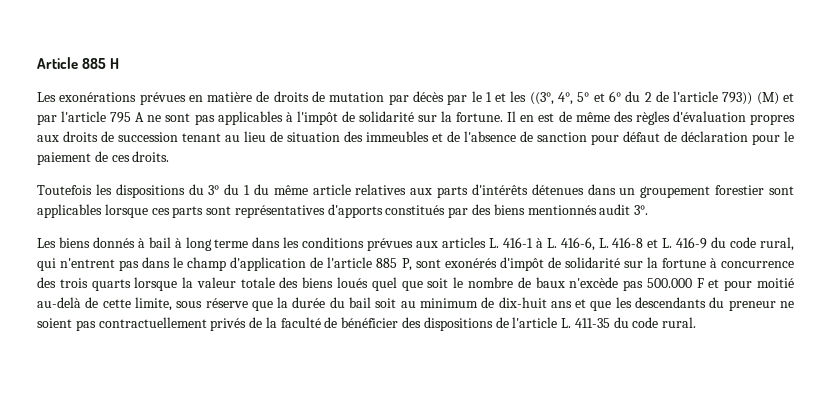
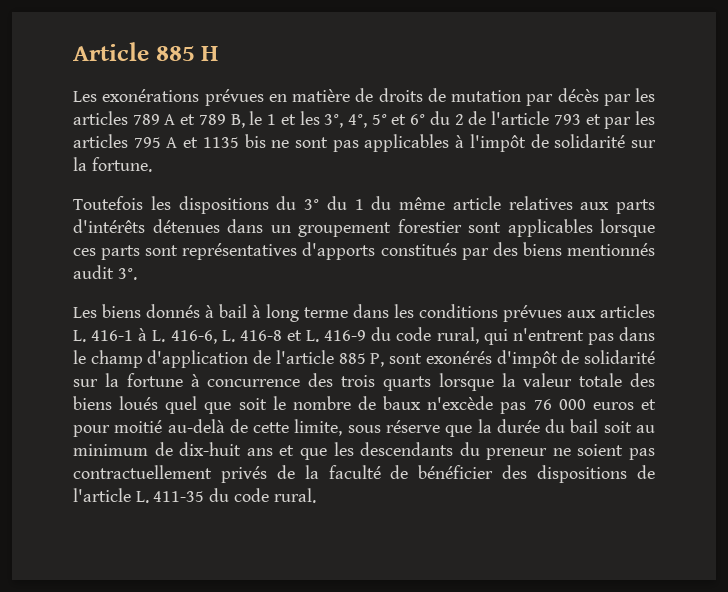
(468, 99) none -> [635,88,655,102] [73,111,245,128] les articles 789 A et 789 B,
[529,92,554,105] ((3°, -> [324,114,344,128] 3°,
[722,92,795,105] [37,111,145,125] 793)) (M) et par l'article 795 A -> [553,111,656,129] [73,134,266,148] 793 et par les articles 795 A et 1135 bis
[507,111,795,125] [37,131,794,145] [37,151,170,165] Il en est de même des règles d'évaluation propres aux droits de succession tenant au lieu de situation des immeubles et de l'absence de sanction pour défaut de déclaration pour le paiement de ces droits. -> (152, 164) none
[646,278,704,288] 500.000 F -> [533,399,634,410] 76 000 euros

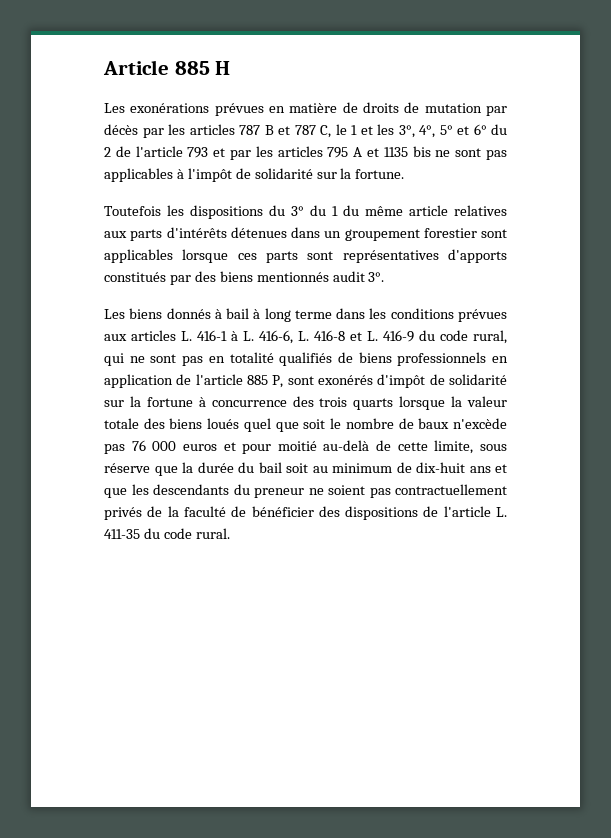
[132,114,245,128] 789 A et 789 B, -> [239,125,331,138] 787 B et 787 C,
[512,327,655,345] [73,350,249,368] n'entrent pas dans le champ d'application -> [129,352,508,366] [104,374,173,388] ne sont pas en totalité qualifiés de biens professionnels en application

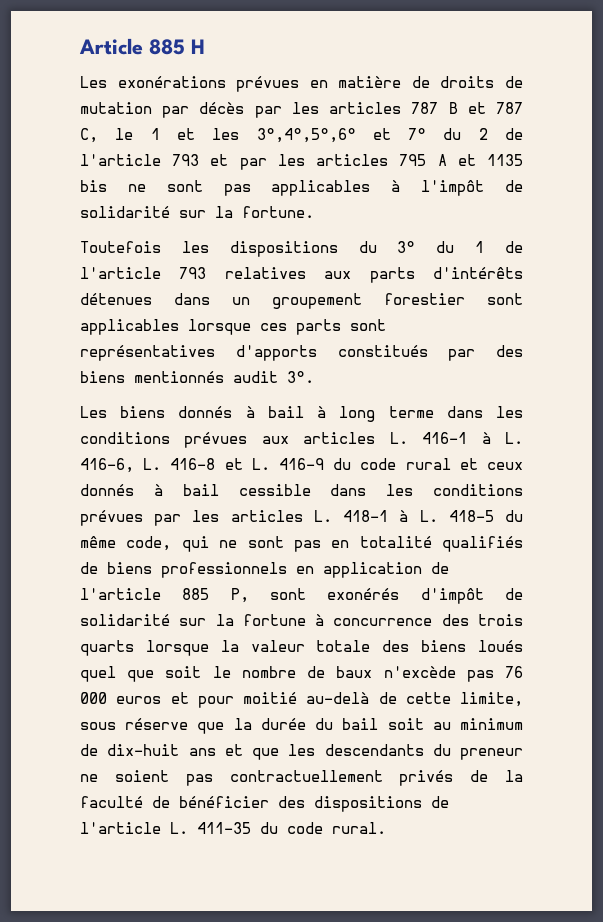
[398,124,487,138] 3°, 4°, 5° et 6° -> [256,128,427,143] 3°,4°,5°,6° et 7°
[343,205,448,216] du même article -> [504,241,523,253] [80,267,207,279] de l'article 793
[473,330,507,344] rural, -> [405,458,523,470] [80,484,523,496] [80,510,523,526] [80,536,172,551] rural et ceux donnés à bail cessible dans les conditions prévues par les articles L. 418-1 à L. 418-5 du même code,

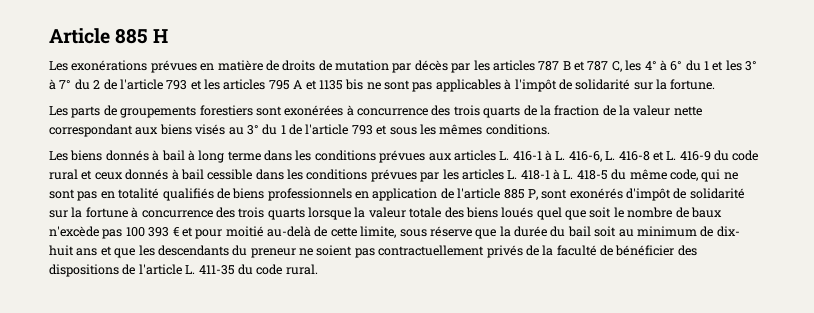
[115,128,134,140] le -> [625,60,701,71] les 4° à 6° du
[256,128,391,143] 3°,4°,5°,6° et -> [745,61,758,71] [49,79,56,90] 3° à
[239,158,267,170] par -> (202, 85) none
[80,241,377,257] Toutefois les dispositions du -> [49,105,702,118] [49,124,244,137] Les parts de groupements forestiers sont exonérées à concurrence des trois quarts de la fraction de la valeur nette correspondant aux biens visés au
[224,267,523,283] [80,293,523,309] [80,319,386,335] [80,345,523,361] [80,371,314,383] relatives aux parts d'intérêts détenues dans un groupement forestier sont applicables lorsque ces parts sont représentatives d'apports constitués par des biens mentionnés audit 3°. -> [376,124,550,135] et sous les mêmes conditions.
[505,666,523,678] [80,692,162,704] 76 000 euros -> [125,227,179,237] 100 393 €
[107,744,180,756] dix-huit -> [716,226,740,237] [49,245,74,256] dix- huit

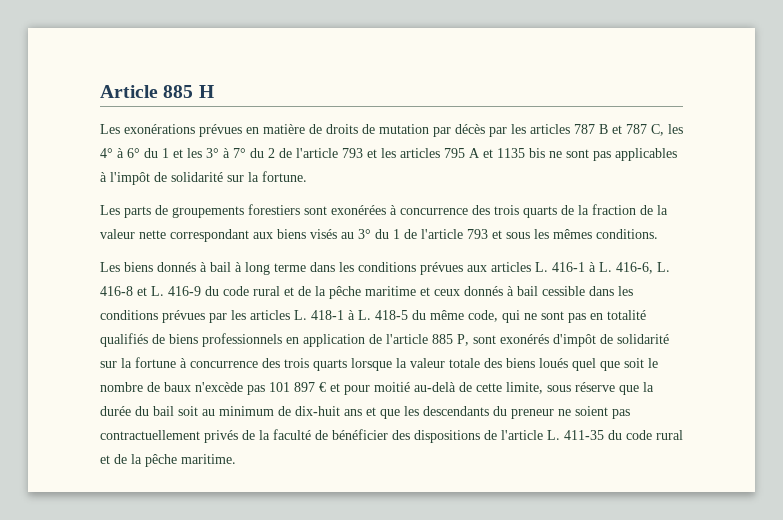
(93, 175) none -> [298,286,430,299] de la pêche maritime et
[125,227,170,237] 100 393 -> [269,382,315,392] 101 897
[716,226,740,237] [49,245,74,256] dix- huit -> [295,406,340,416] dix-huit
[285,264,318,275] rural. -> [656,430,683,440] [100,454,236,467] rural et de la pêche maritime.

